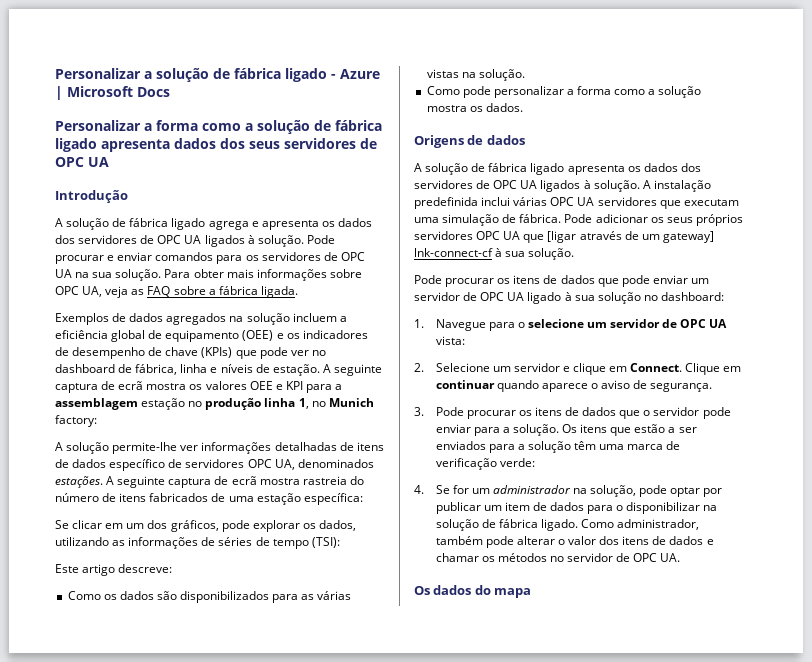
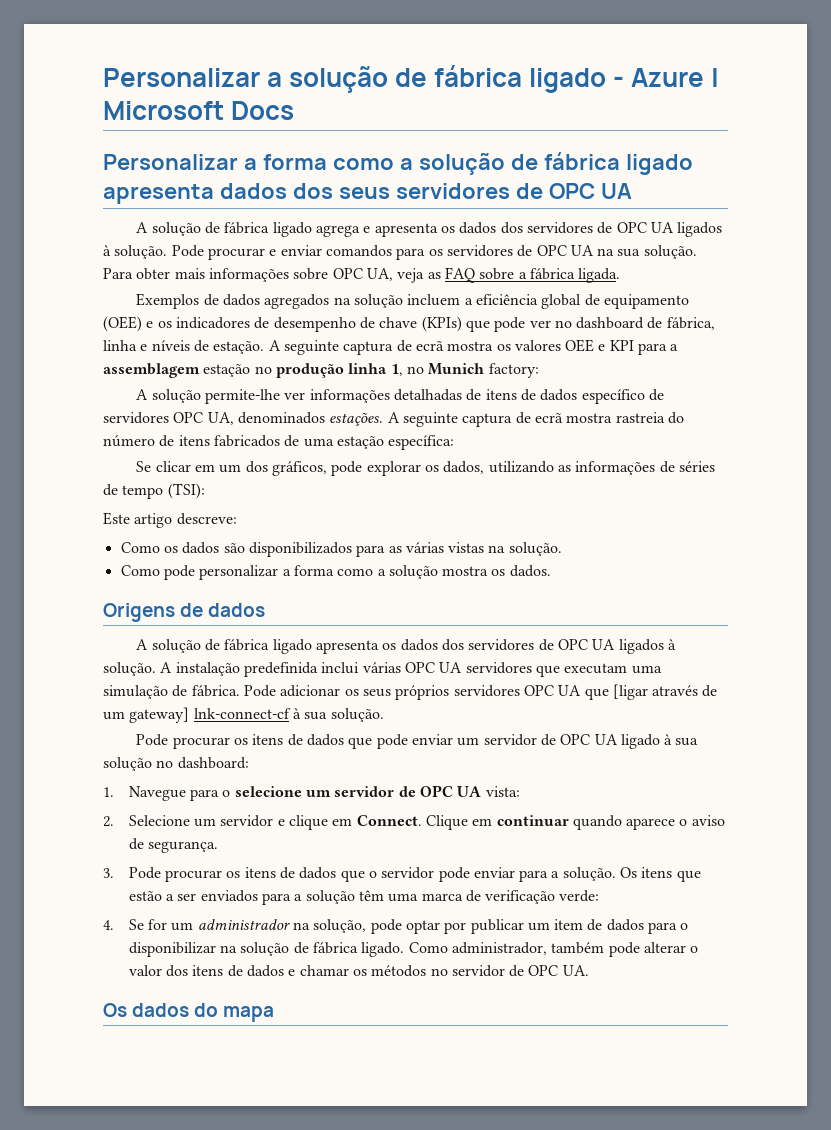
[55,190,128,203] // Introdução -> (632, 191) none

